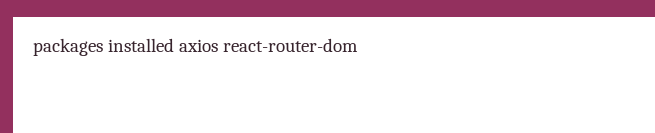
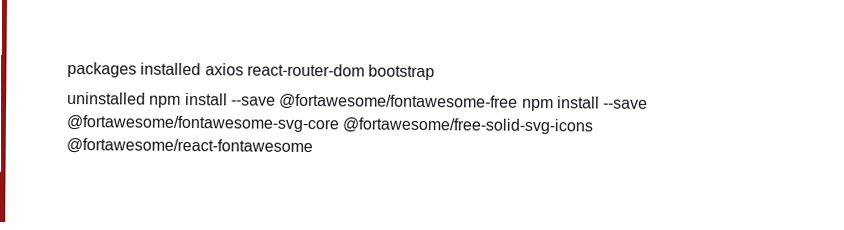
(359, 45) none -> [368,64,436,81] [67,91,649,112] [66,114,594,135] [66,137,313,156] bootstrap // uninstalled npm install --save @fortawesome/fontawesome-free npm install --save @fortawesome/fontawesome-svg-core @fortawesome/free-solid-svg-icons @fortawesome/react-fontawesome

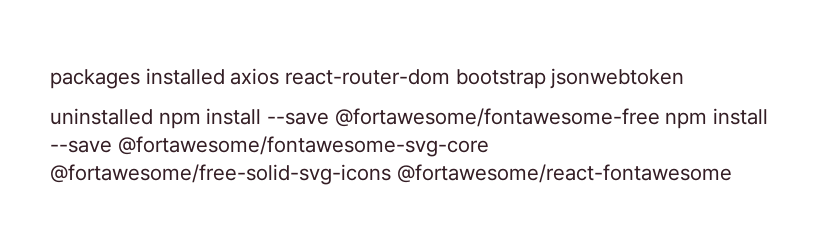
(436, 72) none -> [550,68,685,89] jsonwebtoken

